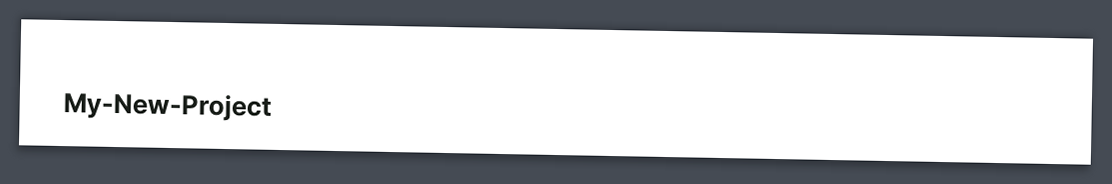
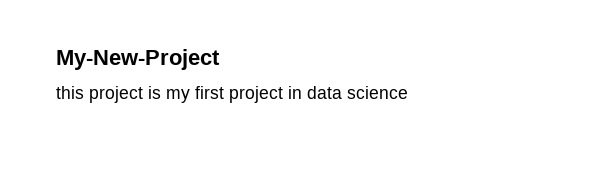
(272, 107) none -> [56,86,408,103] // this project is my first project in data science

